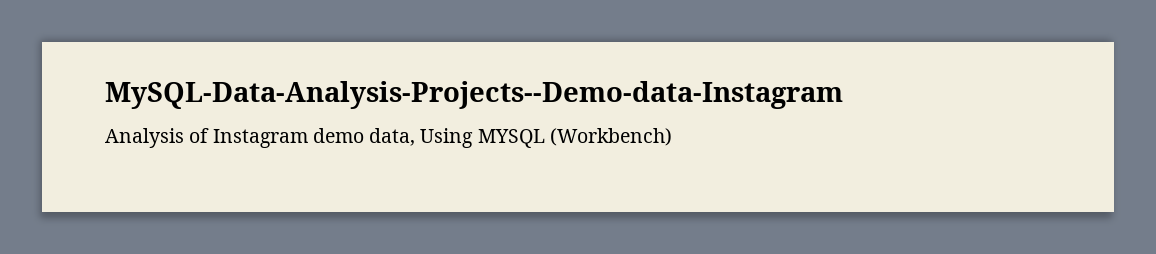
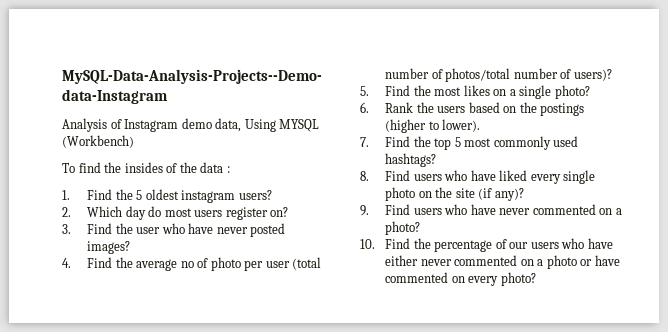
(672, 137) none -> [62,162,230,173] [62,189,272,203] [62,206,289,220] [62,223,286,237] [87,241,131,254] [62,257,322,271] [385,68,612,82] [360,85,590,99] [360,102,585,116] [385,119,481,133] [360,136,579,150] [385,153,437,167] [360,170,596,184] [385,187,524,201] [360,204,622,216] [385,221,421,235] [360,238,613,252] [385,255,620,269] [385,272,536,286] // To find the insides of the data : // 1. Find the 5 oldest instagram users? // 2. Which day do most users register on? // 3. Find the user who have never posted images? // 4. Find the average no of photo per user (total number of photos/total number of users)? // 5. Find the most likes on a single photo? // 6. Rank the users based on the postings (higher to lower). // 7. Find the top 5 most commonly used hashtags? // 8. Find users who have liked every single photo on the site (if any)? // 9. Find users who have never commented on a photo? // 10. Find the percentage of our users who have either never commented on a photo or have commented on every photo?

